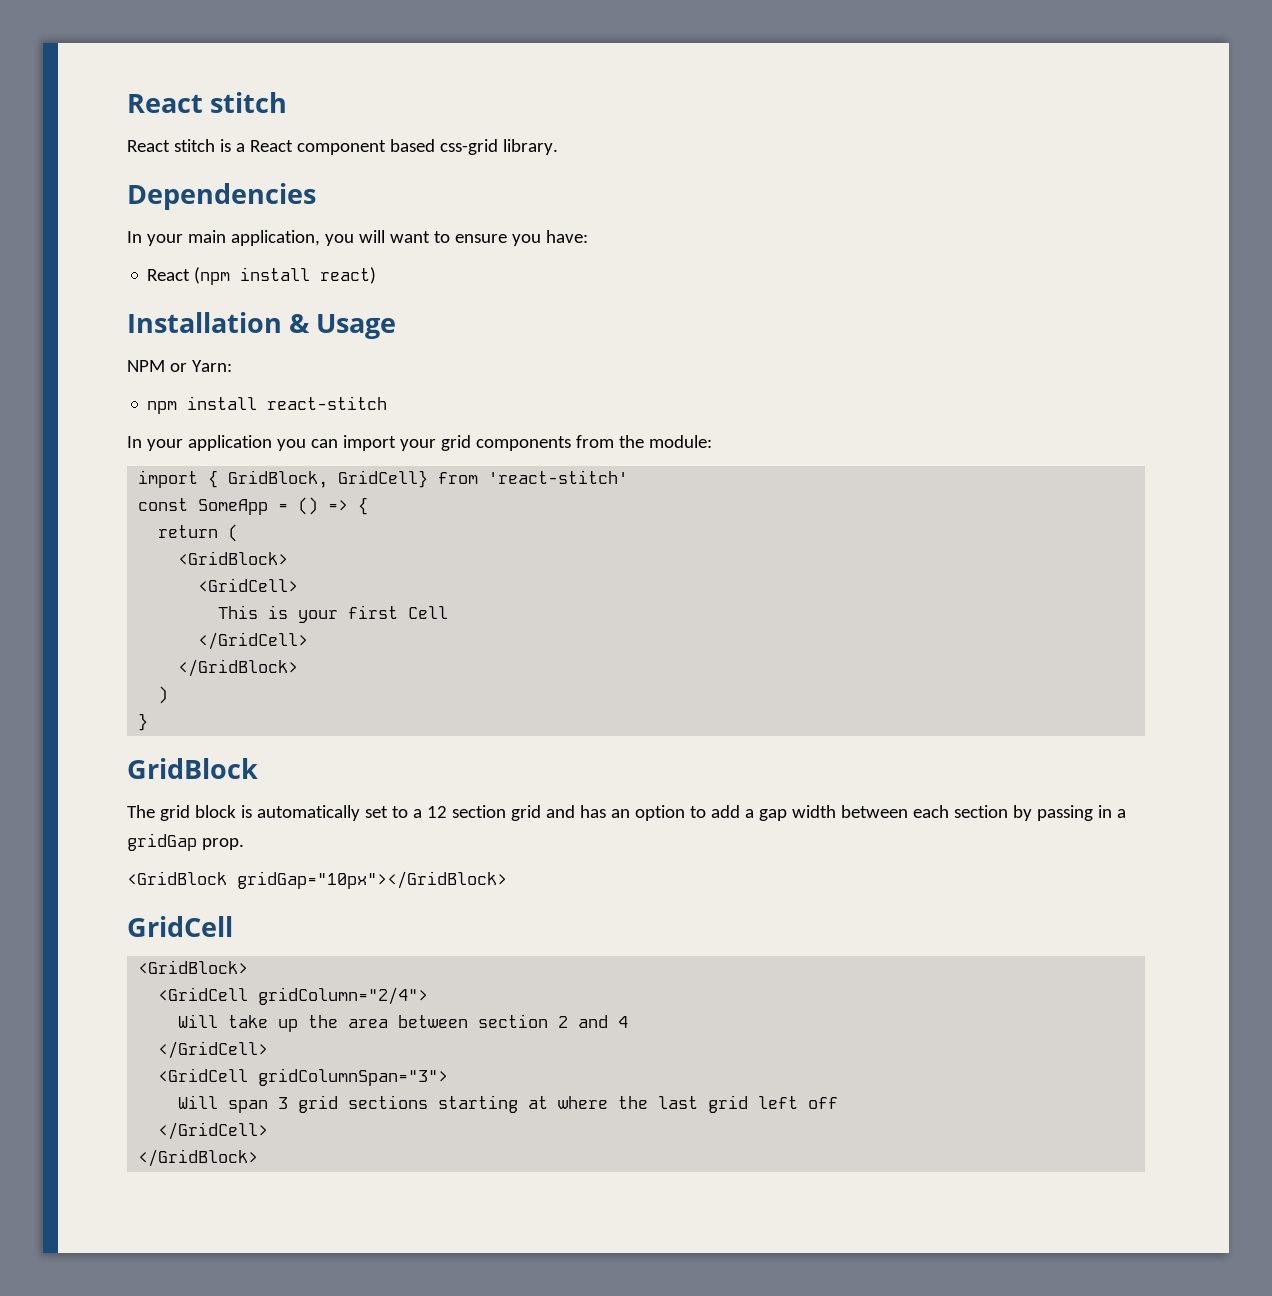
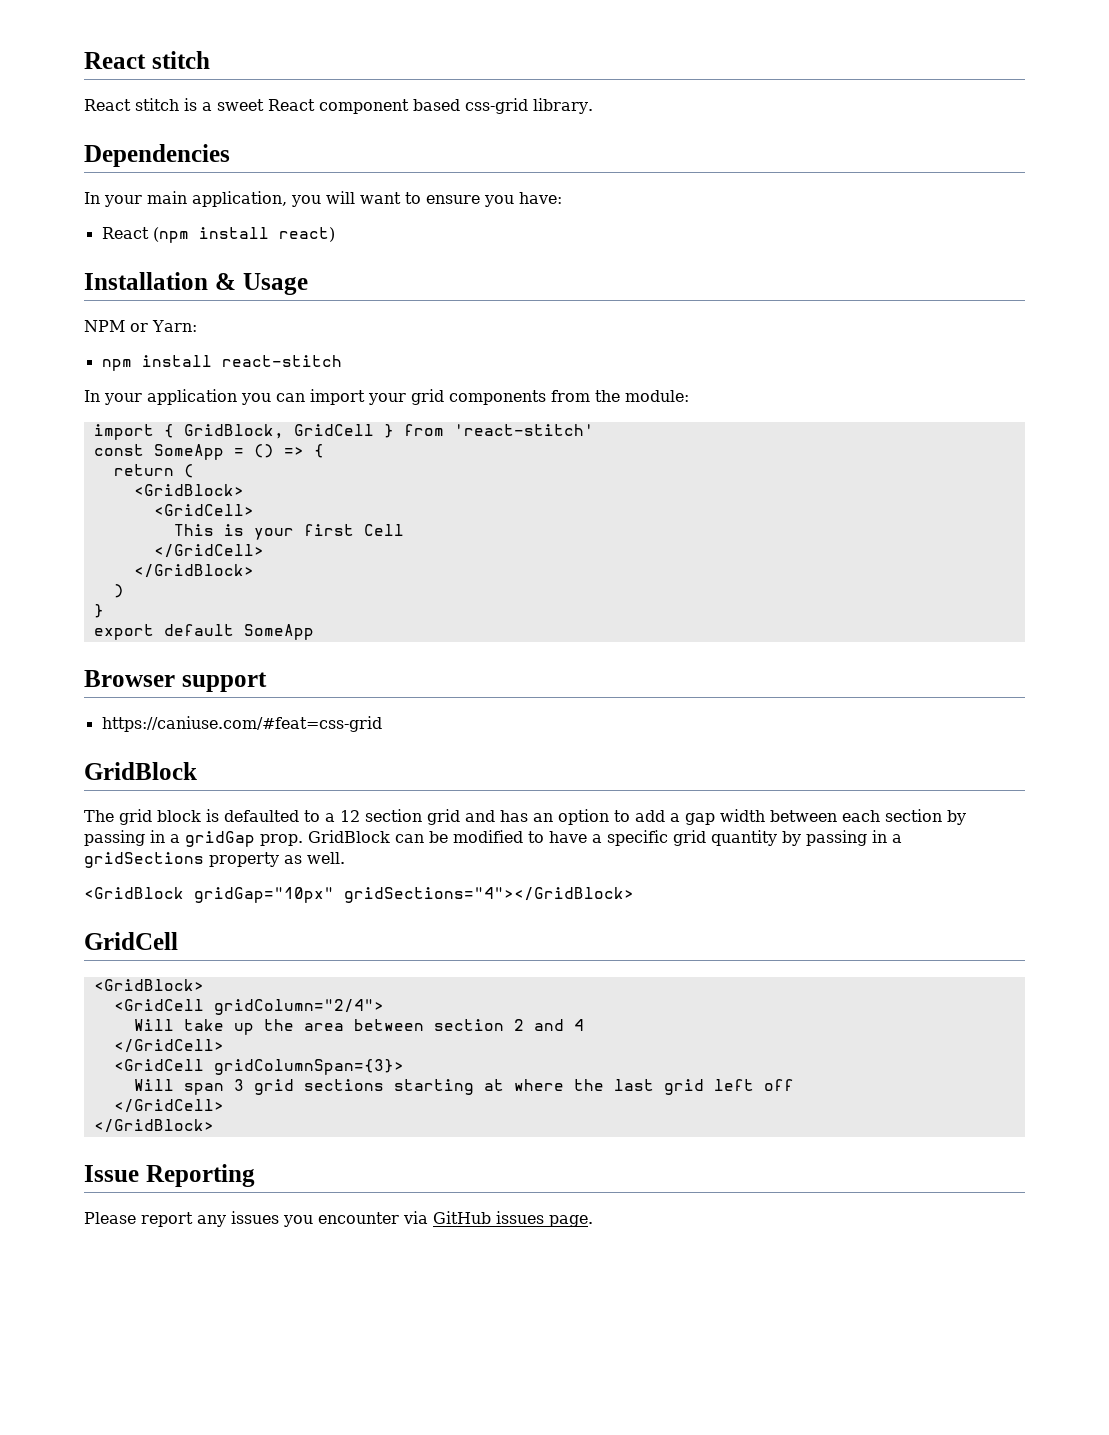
(245, 147) none -> [217,99,264,111] sweet
[338,470,429,488] GridCell} -> [293,424,394,438] GridCell }
(149, 722) none -> [93,624,314,640] [84,670,267,692] [101,716,382,732] // export default SomeApp // Browser support // https://caniuse.com/#feat=css-grid
[256,805,388,821] automatically set -> [224,810,299,822] defaulted
(244, 844) none -> [308,830,902,846] [84,852,345,868] GridBlock can be modified to have a specific grid quantity by passing in a gridSections property as well.
[237,871,507,889] gridGap="10px"></GridBlock> -> [194,887,634,903] gridGap="10px" gridSections="4"></GridBlock>
[258,1068,449,1086] gridColumnSpan="3"> -> [213,1059,404,1075] gridColumnSpan={3}>
(259, 1158) none -> [84,1164,255,1187] [84,1211,593,1227] // Issue Reporting // Please report any issues you encounter via GitHub issues page.

